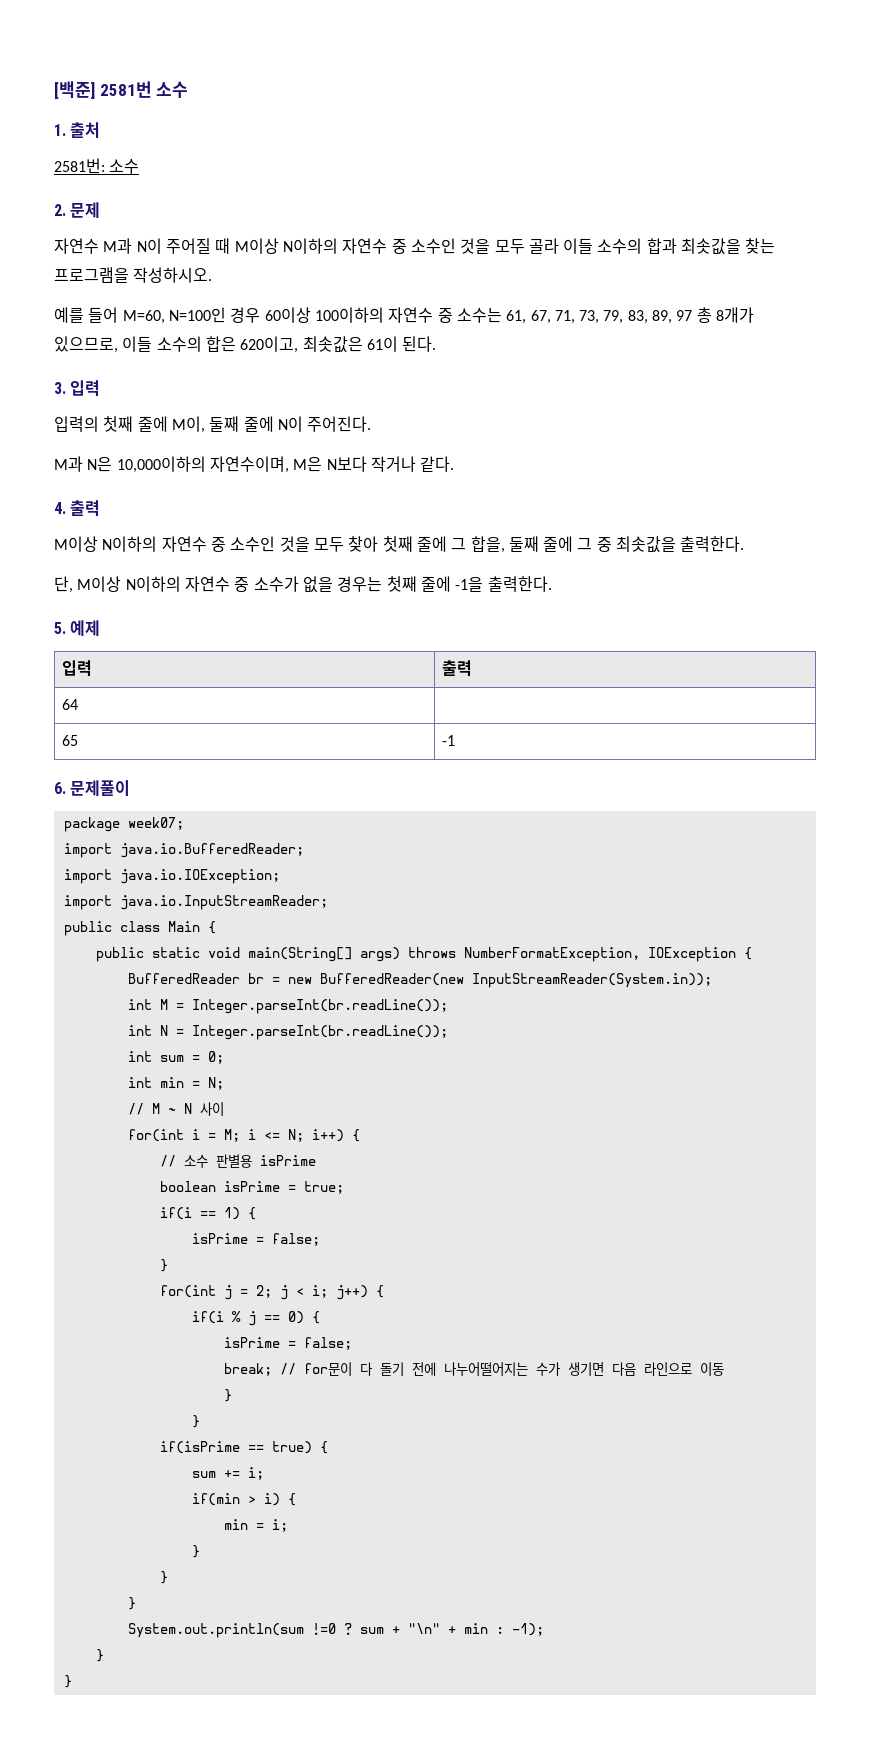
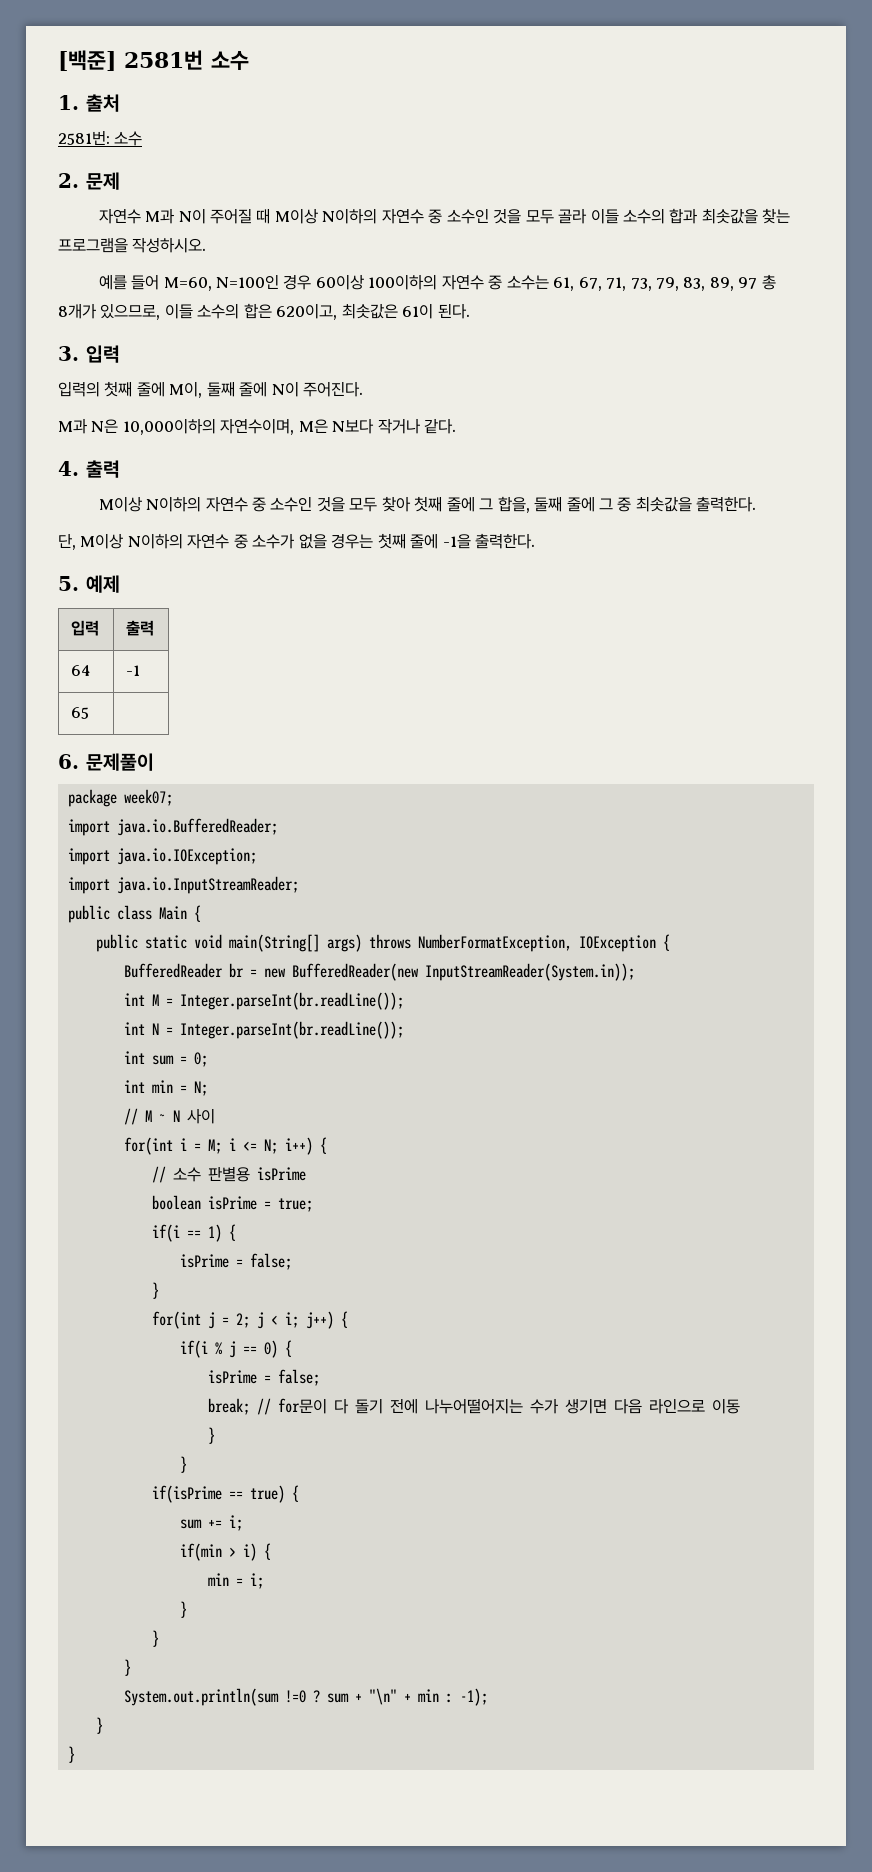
(79, 704) none -> [126,665,141,676] -1
[442,735,456,746] -1 -> (90, 713) none

